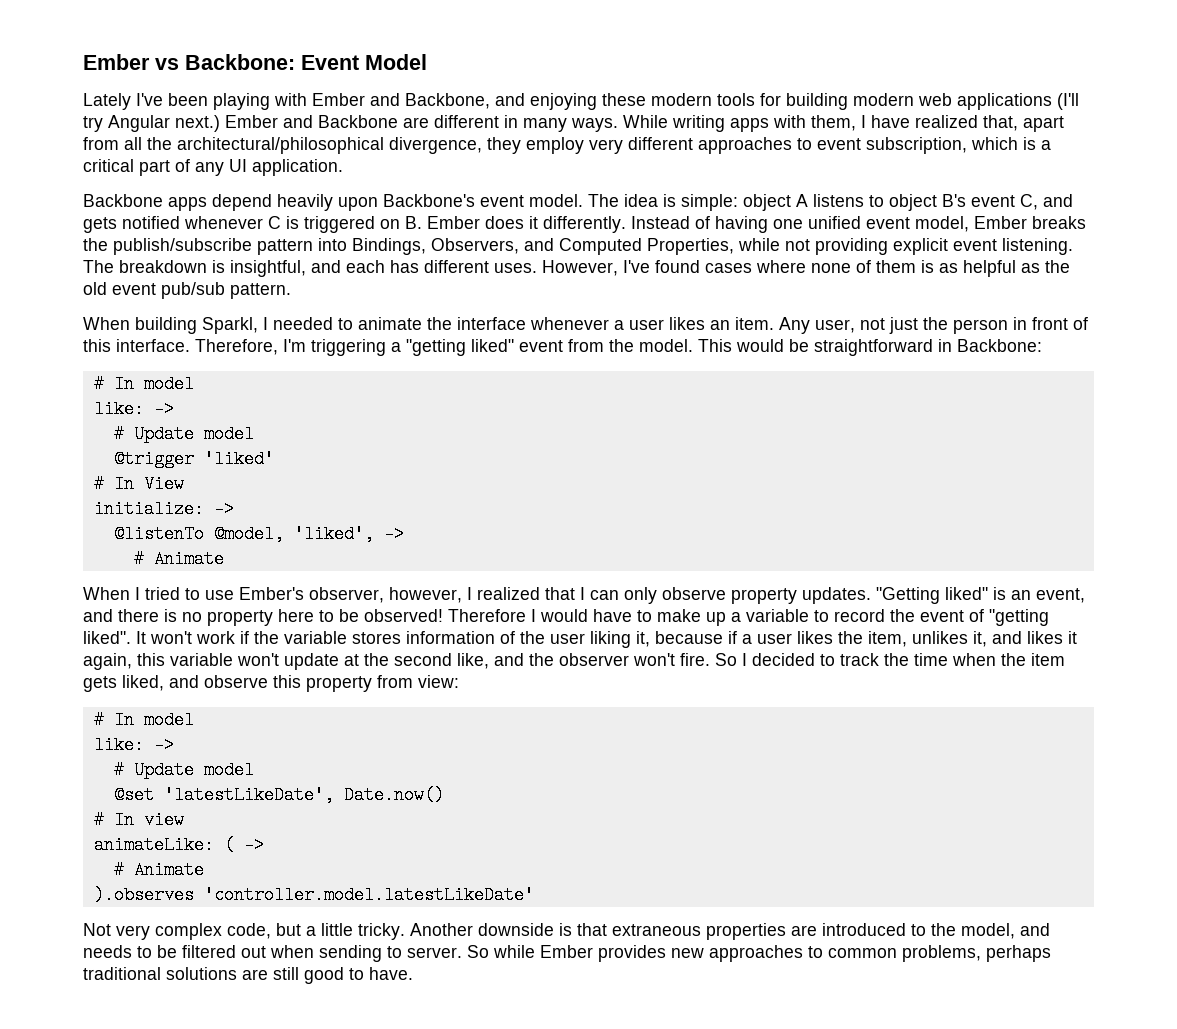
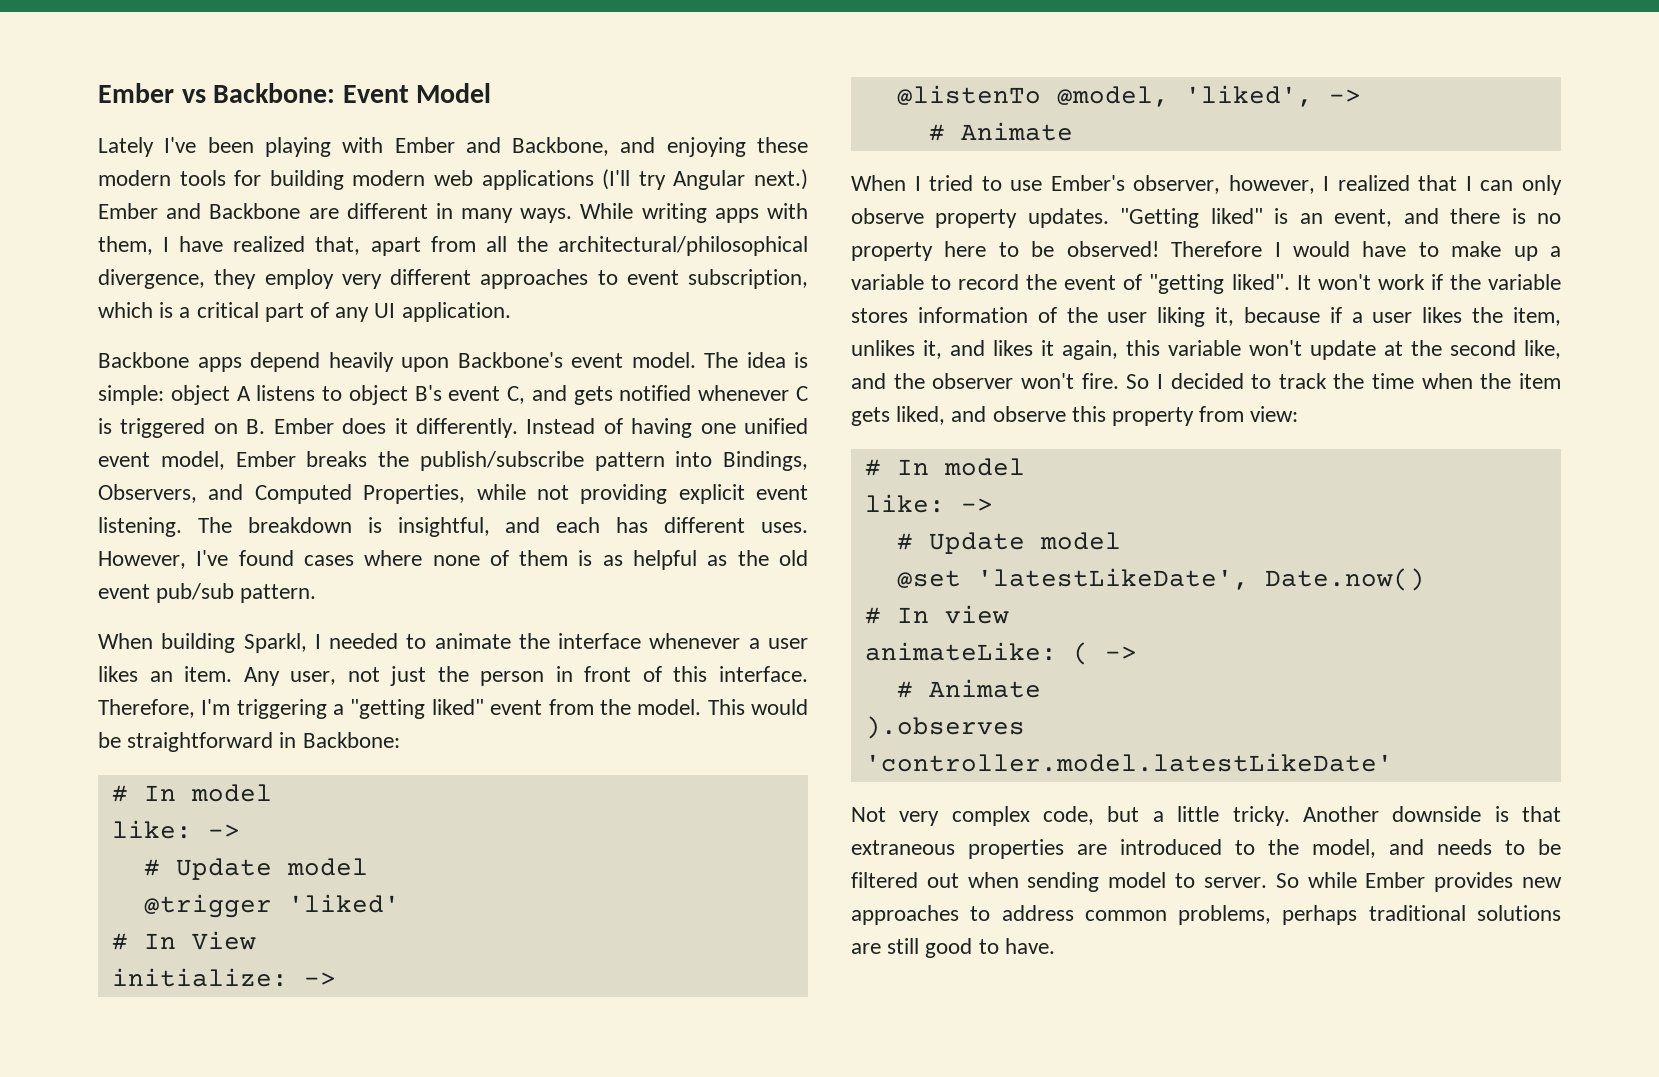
(382, 953) none -> [1108,872,1167,888] model
(823, 952) none -> [1001,905,1074,921] address

